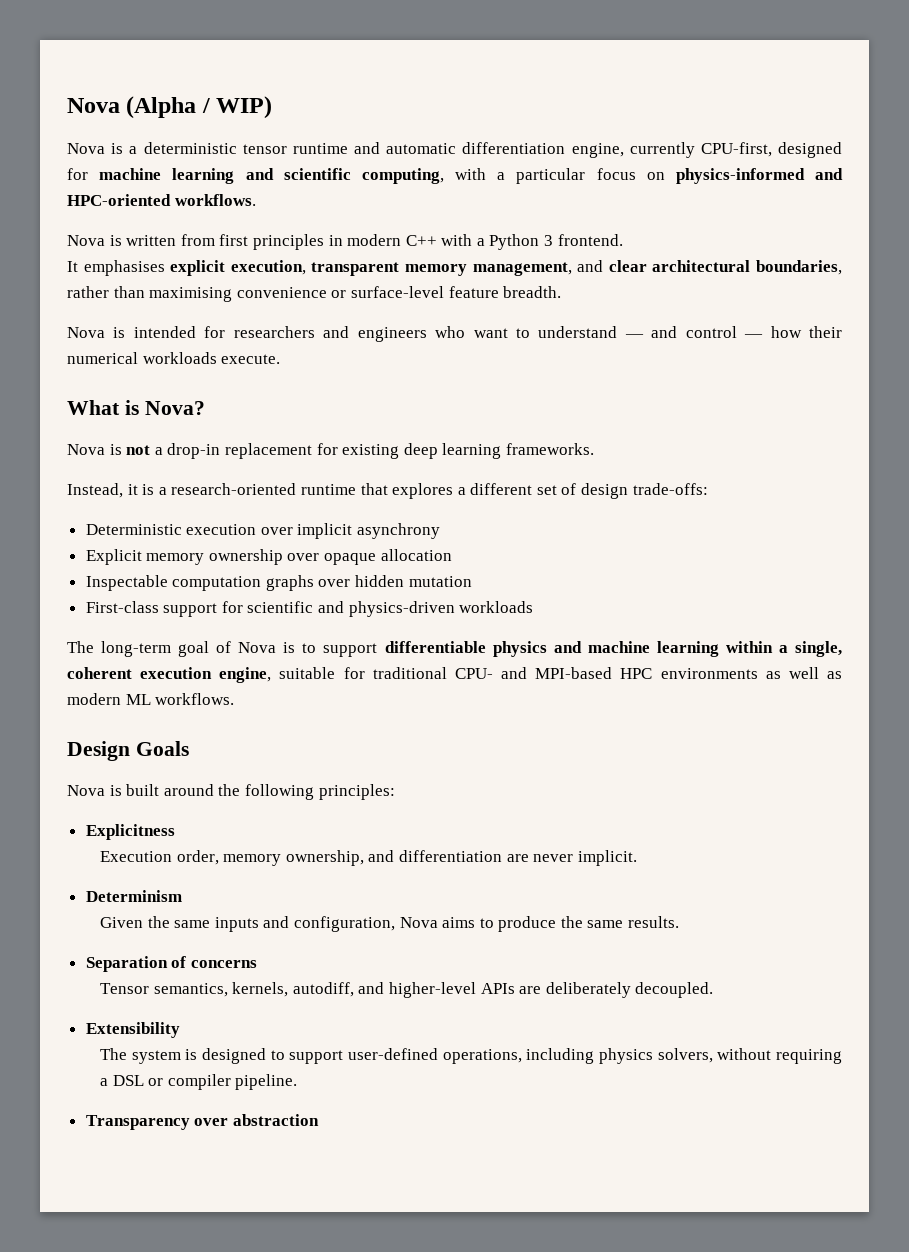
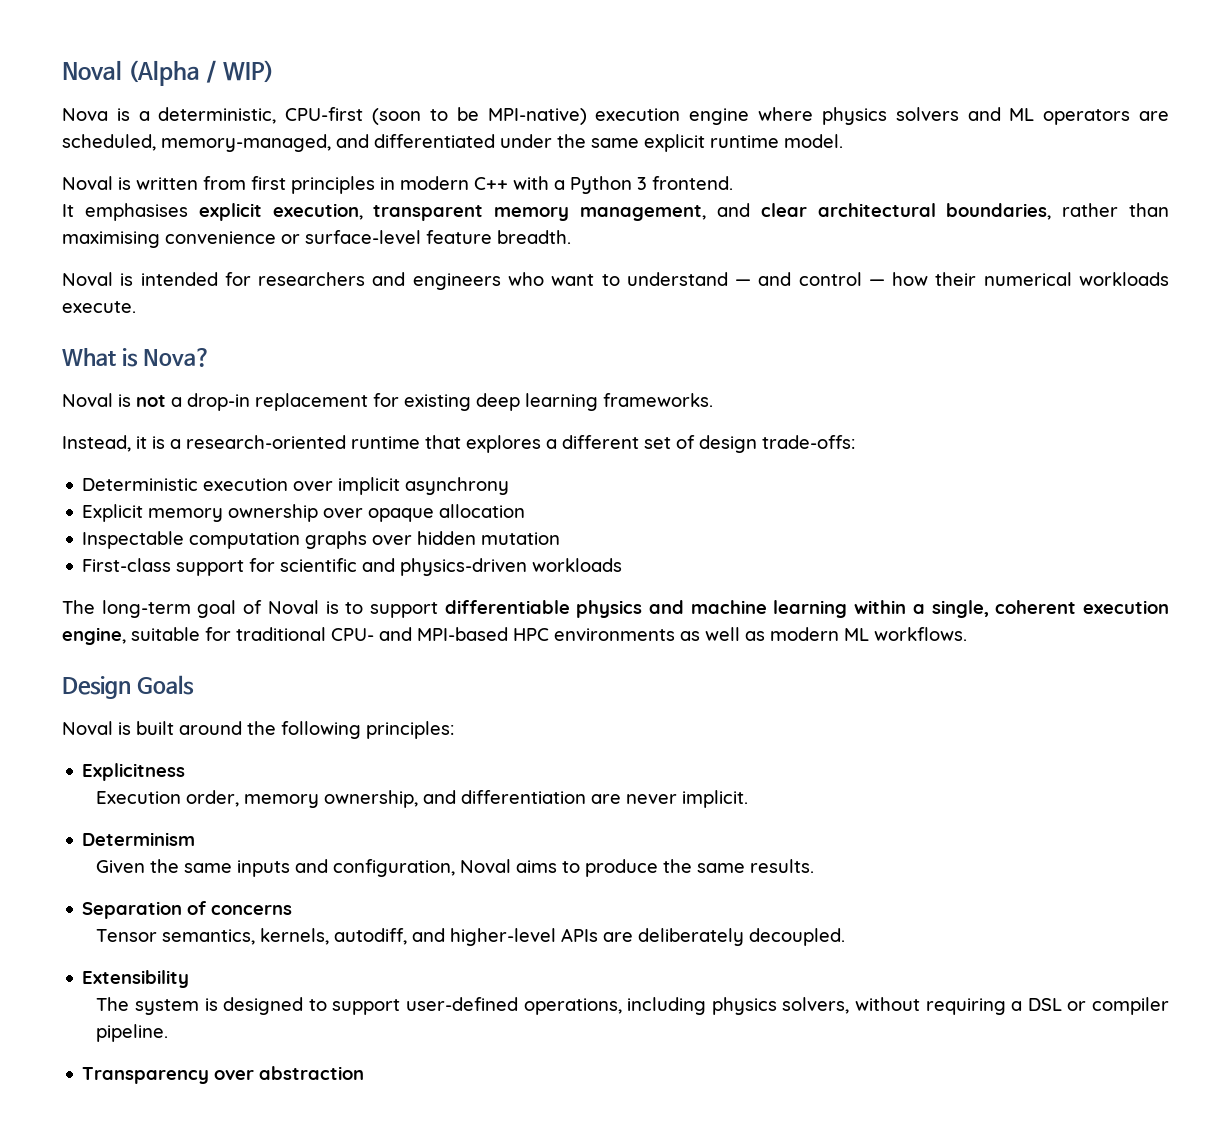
[67,98,120,113] Nova -> [62,60,122,80] Noval
[143,142,842,158] [67,168,843,184] [67,194,256,206] [67,235,105,246] deterministic tensor runtime and automatic differentiation engine, currently CPU-first, designed for machine learning and scientific computing, with a particular focus on physics-informed and HPC-oriented workflows. // Nova -> [158,107,1170,125] [62,134,843,152] [62,176,113,190] deterministic, CPU-first (soon to be MPI-native) execution engine where physics solvers and ML operators are scheduled, memory-managed, and differentiated under the same explicit runtime model. // Noval
[67,327,105,338] Nova -> [62,272,113,286] Noval
[67,444,105,455] Nova -> [62,393,113,407] Noval
[238,642,277,653] Nova -> [267,600,319,614] Noval
[67,785,105,796] Nova -> [62,721,113,735] Noval
[399,917,438,928] Nova -> [460,859,512,873] Noval

